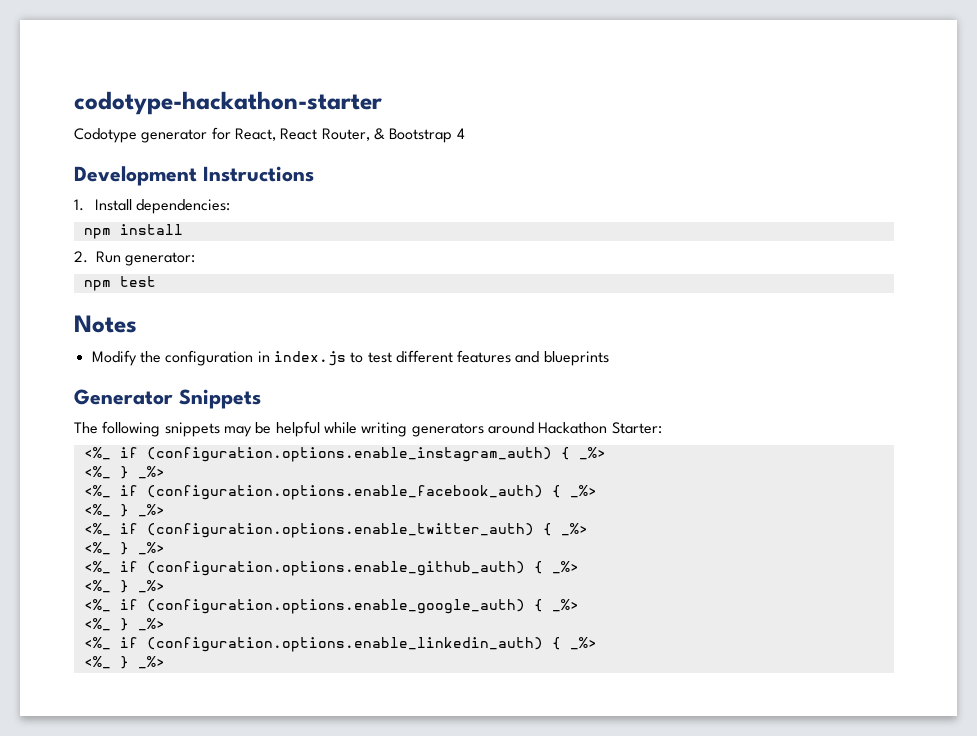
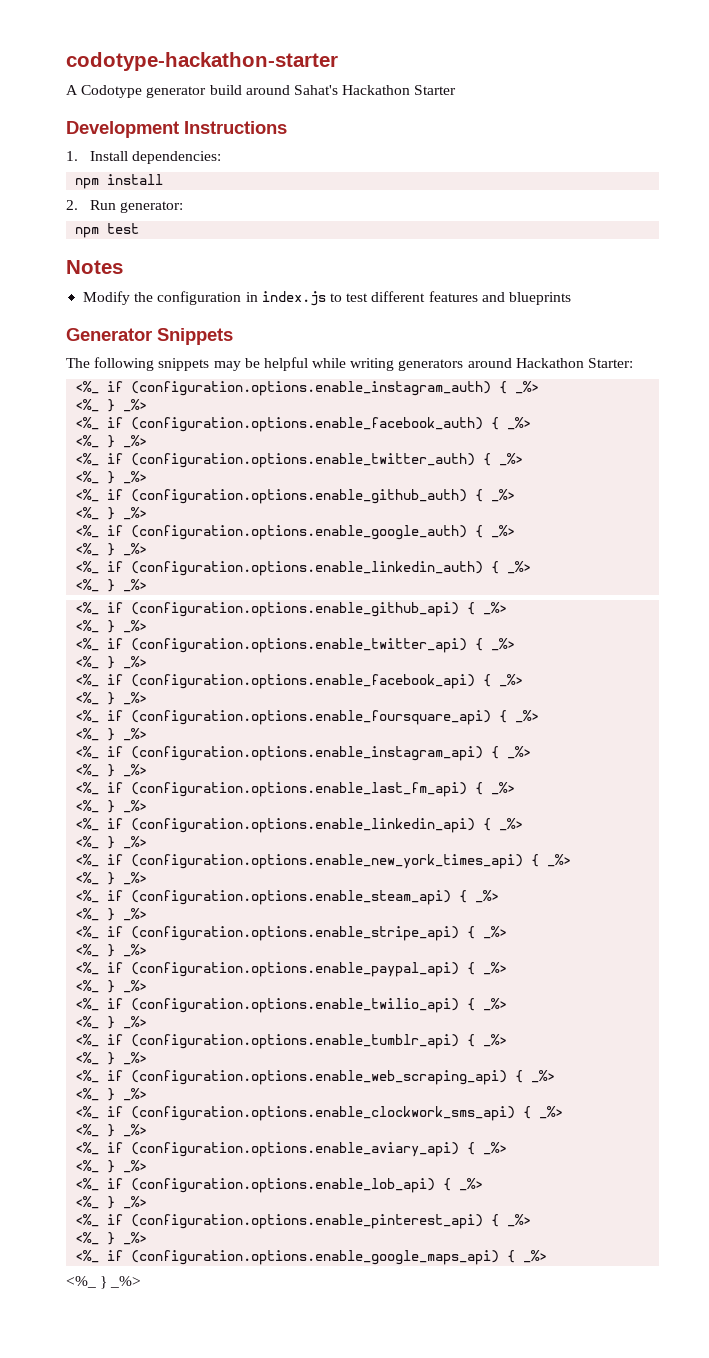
(382, 103) none -> [66,85,78,95] A
[211,127,465,143] for React, React Router, & Bootstrap 4 -> [209,85,457,95] build around Sahat's Hackathon Starter
(165, 662) none -> [75,602,508,617] [75,620,148,633] [75,638,516,653] [75,656,148,669] [75,674,524,689] [75,692,148,705] [75,710,540,725] [75,728,148,741] [75,746,532,761] [75,764,148,777] [75,782,516,797] [75,800,148,813] [75,818,524,833] [75,836,148,849] [75,854,572,869] [75,872,148,885] [75,890,500,905] [75,908,148,921] [75,926,508,941] [75,944,148,957] [75,962,508,977] [75,980,148,993] [75,998,508,1013] [75,1016,148,1029] [75,1034,508,1049] [75,1052,148,1065] [75,1070,556,1085] [75,1088,148,1101] [75,1106,564,1121] [75,1124,148,1137] [75,1142,508,1157] [75,1160,148,1173] [75,1178,484,1193] [75,1196,148,1209] [75,1214,532,1229] [75,1232,148,1245] [75,1250,548,1265] [66,1276,142,1289] // <%_ if (configuration.options.enable_github_api) { _%> // <%_ } _%> // <%_ if (configuration.options.enable_twitter_api) { _%> // <%_ } _%> // <%_ if (configuration.options.enable_facebook_api) { _%> // <%_ } _%> // <%_ if (configuration.options.enable_foursquare_api) { _%> // <%_ } _%> // <%_ if (configuration.options.enable_instagram_api) { _%> // <%_ } _%> // <%_ if (configuration.options.enable_last_fm_api) { _%> // <%_ } _%> // <%_ if (configuration.options.enable_linkedin_api) { _%> // <%_ } _%> // <%_ if (configuration.options.enable_new_york_times_api) { _%> // <%_ } _%> // <%_ if (configuration.options.enable_steam_api) { _%> // <%_ } _%> // <%_ if (configuration.options.enable_stripe_api) { _%> // <%_ } _%> // <%_ if (configuration.options.enable_paypal_api) { _%> // <%_ } _%> // <%_ if (configuration.options.enable_twilio_api) { _%> // <%_ } _%> // <%_ if (configuration.options.enable_tumblr_api) { _%> // <%_ } _%> // <%_ if (configuration.options.enable_web_scraping_api) { _%> // <%_ } _%> // <%_ if (configuration.options.enable_clockwork_sms_api) { _%> // <%_ } _%> // <%_ if (configuration.options.enable_aviary_api) { _%> // <%_ } _%> // <%_ if (configuration.options.enable_lob_api) { _%> // <%_ } _%> // <%_ if (configuration.options.enable_pinterest_api) { _%> // <%_ } _%> // <%_ if (configuration.options.enable_google_maps_api) { _%> // <%_ } _%>

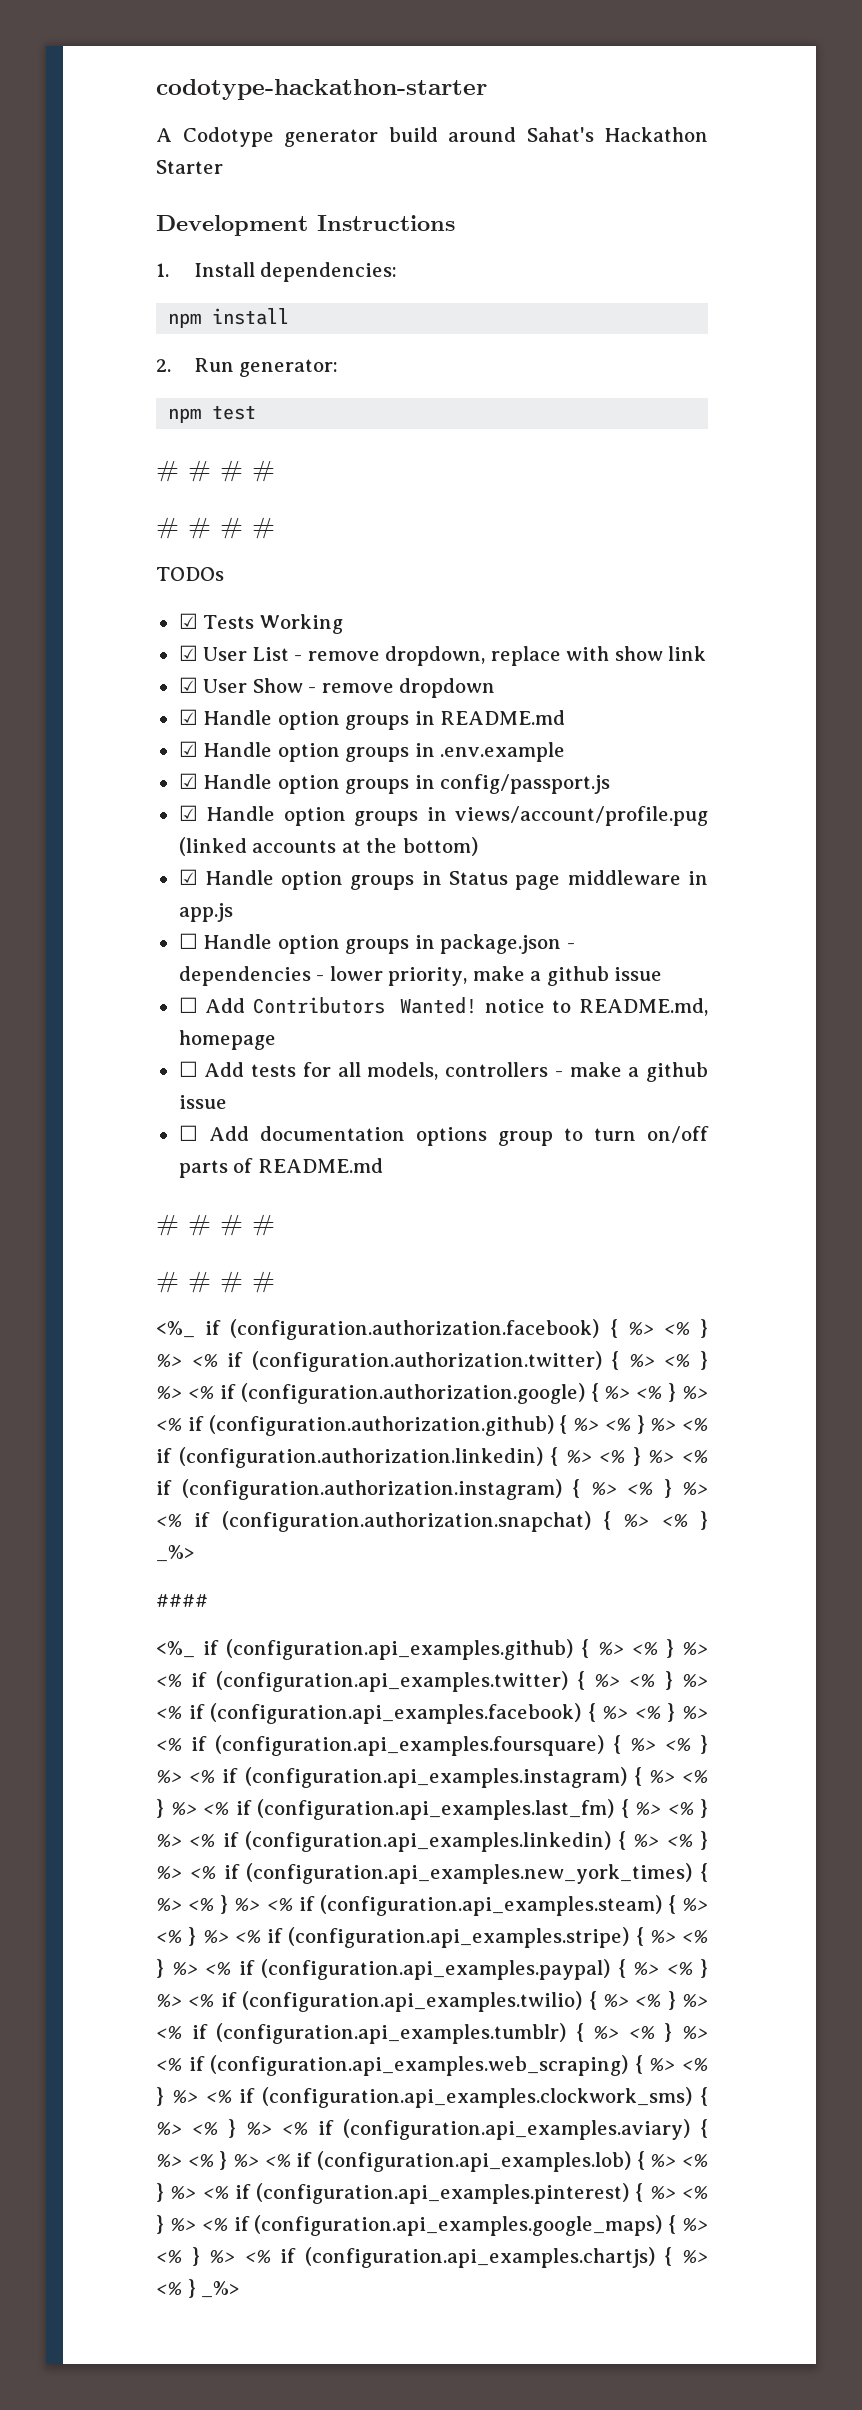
[66,260,123,274] [83,291,571,306] [66,328,233,345] [66,357,634,371] [75,381,540,396] [75,399,148,412] [75,417,532,432] [75,435,148,448] [75,453,524,468] [75,471,148,484] [75,489,516,504] [75,507,148,520] [75,525,516,540] [75,543,148,556] [75,561,532,576] [75,579,148,592] [75,602,508,617] [75,620,148,633] [75,638,516,653] [75,656,148,669] [75,674,524,689] [75,692,148,705] [75,710,540,725] [75,728,148,741] [75,746,532,761] [75,764,148,777] [75,782,516,797] [75,800,148,813] [75,818,524,833] [75,836,148,849] [75,854,572,869] [75,872,148,885] [75,890,500,905] [75,908,148,921] [75,926,508,941] [75,944,148,957] [75,962,508,977] [75,980,148,993] [75,998,508,1013] [75,1016,148,1029] [75,1034,508,1049] [75,1052,148,1065] [75,1070,556,1085] [75,1088,148,1101] [75,1106,564,1121] [75,1124,148,1137] [75,1142,508,1157] [75,1160,148,1173] [75,1178,484,1193] [75,1196,148,1209] [75,1214,532,1229] [75,1232,148,1245] [75,1250,548,1265] [66,1276,96,1288] Notes // Modify the configuration in index.js to test different features and blueprints // Generator Snippets // The following snippets may be helpful while writing generators around Hackathon Starter: // <%_ if (configuration.options.enable_instagram_auth) { _%> // <%_ } _%> // <%_ if (configuration.options.enable_facebook_auth) { _%> // <%_ } _%> // <%_ if (configuration.options.enable_twitter_auth) { _%> // <%_ } _%> // <%_ if (configuration.options.enable_github_auth) { _%> // <%_ } _%> // <%_ if (configuration.options.enable_google_auth) { _%> // <%_ } _%> // <%_ if (configuration.options.enable_linkedin_auth) { _%> // <%_ } _%> // <%_ if (configuration.options.enable_github_api) { _%> // <%_ } _%> // <%_ if (configuration.options.enable_twitter_api) { _%> // <%_ } _%> // <%_ if (configuration.options.enable_facebook_api) { _%> // <%_ } _%> // <%_ if (configuration.options.enable_foursquare_api) { _%> // <%_ } _%> // <%_ if (configuration.options.enable_instagram_api) { _%> // <%_ } _%> // <%_ if (configuration.options.enable_last_fm_api) { _%> // <%_ } _%> // <%_ if (configuration.options.enable_linkedin_api) { _%> // <%_ } _%> // <%_ if (configuration.options.enable_new_york_times_api) { _%> // <%_ } _%> // <%_ if (configuration.options.enable_steam_api) { _%> // <%_ } _%> // <%_ if (configuration.options.enable_stripe_api) { _%> // <%_ } _%> // <%_ if (configuration.options.enable_paypal_api) { _%> // <%_ } _%> // <%_ if (configuration.options.enable_twilio_api) { _%> // <%_ } _%> // <%_ if (configuration.options.enable_tumblr_api) { _%> // <%_ } _%> // <%_ if (configuration.options.enable_web_scraping_api) { _%> // <%_ } _%> // <%_ if (configuration.options.enable_clockwork_sms_api) { _%> // <%_ } _%> // <%_ if (configuration.options.enable_aviary_api) { _%> // <%_ } _%> // <%_ if (configuration.options.enable_lob_api) { _%> // <%_ } _%> // <%_ if (configuration.options.enable_pinterest_api) { _%> // <%_ } _%> // <%_ if (configuration.options.enable_google_maps_api) { _%> // <%_ -> [156,460,275,482] [156,517,275,539] [156,567,224,581] [178,613,343,634] [178,645,707,666] [178,677,496,698] [178,709,566,730] [178,741,566,762] [178,773,611,794] [178,805,708,826] [178,837,478,856] [178,869,709,890] [178,903,233,922] [178,933,575,954] [178,966,663,986] [178,997,708,1016] [178,1030,276,1050] [178,1061,708,1082] [178,1095,227,1109] [178,1125,710,1146] [178,1158,383,1178] [156,1214,275,1236] [156,1271,275,1293] [156,1319,708,1340] [156,1351,708,1372] [156,1383,708,1404] [156,1415,708,1436] [156,1447,708,1468] [156,1479,708,1500] [156,1511,708,1532] [156,1545,194,1562] [156,1594,208,1607] [156,1639,708,1660] [156,1671,708,1692] [156,1703,708,1724] [156,1735,708,1756] [156,1767,708,1788] [156,1799,708,1820] [156,1831,709,1852] [156,1863,708,1884] [156,1895,708,1916] [156,1927,708,1948] [156,1959,708,1980] [156,1991,708,2012] [156,2023,708,2044] [156,2055,708,2076] [156,2087,708,2108] [156,2119,708,2140] [156,2151,708,2172] [156,2183,709,2204] [156,2215,708,2236] [156,2247,708,2268] [156,2282,182,2295] # # # # // # # # # // TODOs // ☑ Tests Working // ☑ User List - remove dropdown, replace with show link // ☑ User Show - remove dropdown // ☑ Handle option groups in README.md // ☑ Handle option groups in .env.example // ☑ Handle option groups in config/passport.js // ☑ Handle option groups in views/account/profile.pug (linked accounts at the bottom) // ☑ Handle option groups in Status page middleware in app.js // ☐ Handle option groups in package.json - dependencies - lower priority, make a github issue // ☐ Add Contributors Wanted! notice to README.md, homepage // ☐ Add tests for all models, controllers - make a github issue // ☐ Add documentation options group to turn on/off parts of README.md // # # # # // # # # # // <%_ if (configuration.authorization.facebook) { %> <% } %> <% if (configuration.authorization.twitter) { %> <% } %> <% if (configuration.authorization.google) { %> <% } %> <% if (configuration.authorization.github) { %> <% } %> <% if (configuration.authorization.linkedin) { %> <% } %> <% if (configuration.authorization.instagram) { %> <% } %> <% if (configuration.authorization.snapchat) { %> <% } _%> // #### // <%_ if (configuration.api_examples.github) { %> <% } %> <% if (configuration.api_examples.twitter) { %> <% } %> <% if (configuration.api_examples.facebook) { %> <% } %> <% if (configuration.api_examples.foursquare) { %> <% } %> <% if (configuration.api_examples.instagram) { %> <% } %> <% if (configuration.api_examples.last_fm) { %> <% } %> <% if (configuration.api_examples.linkedin) { %> <% } %> <% if (configuration.api_examples.new_york_times) { %> <% } %> <% if (configuration.api_examples.steam) { %> <% } %> <% if (configuration.api_examples.stripe) { %> <% } %> <% if (configuration.api_examples.paypal) { %> <% } %> <% if (configuration.api_examples.twilio) { %> <% } %> <% if (configuration.api_examples.tumblr) { %> <% } %> <% if (configuration.api_examples.web_scraping) { %> <% } %> <% if (configuration.api_examples.clockwork_sms) { %> <% } %> <% if (configuration.api_examples.aviary) { %> <% } %> <% if (configuration.api_examples.lob) { %> <% } %> <% if (configuration.api_examples.pinterest) { %> <% } %> <% if (configuration.api_examples.google_maps) { %> <% } %> <% if (configuration.api_examples.chartjs) { %> <%

